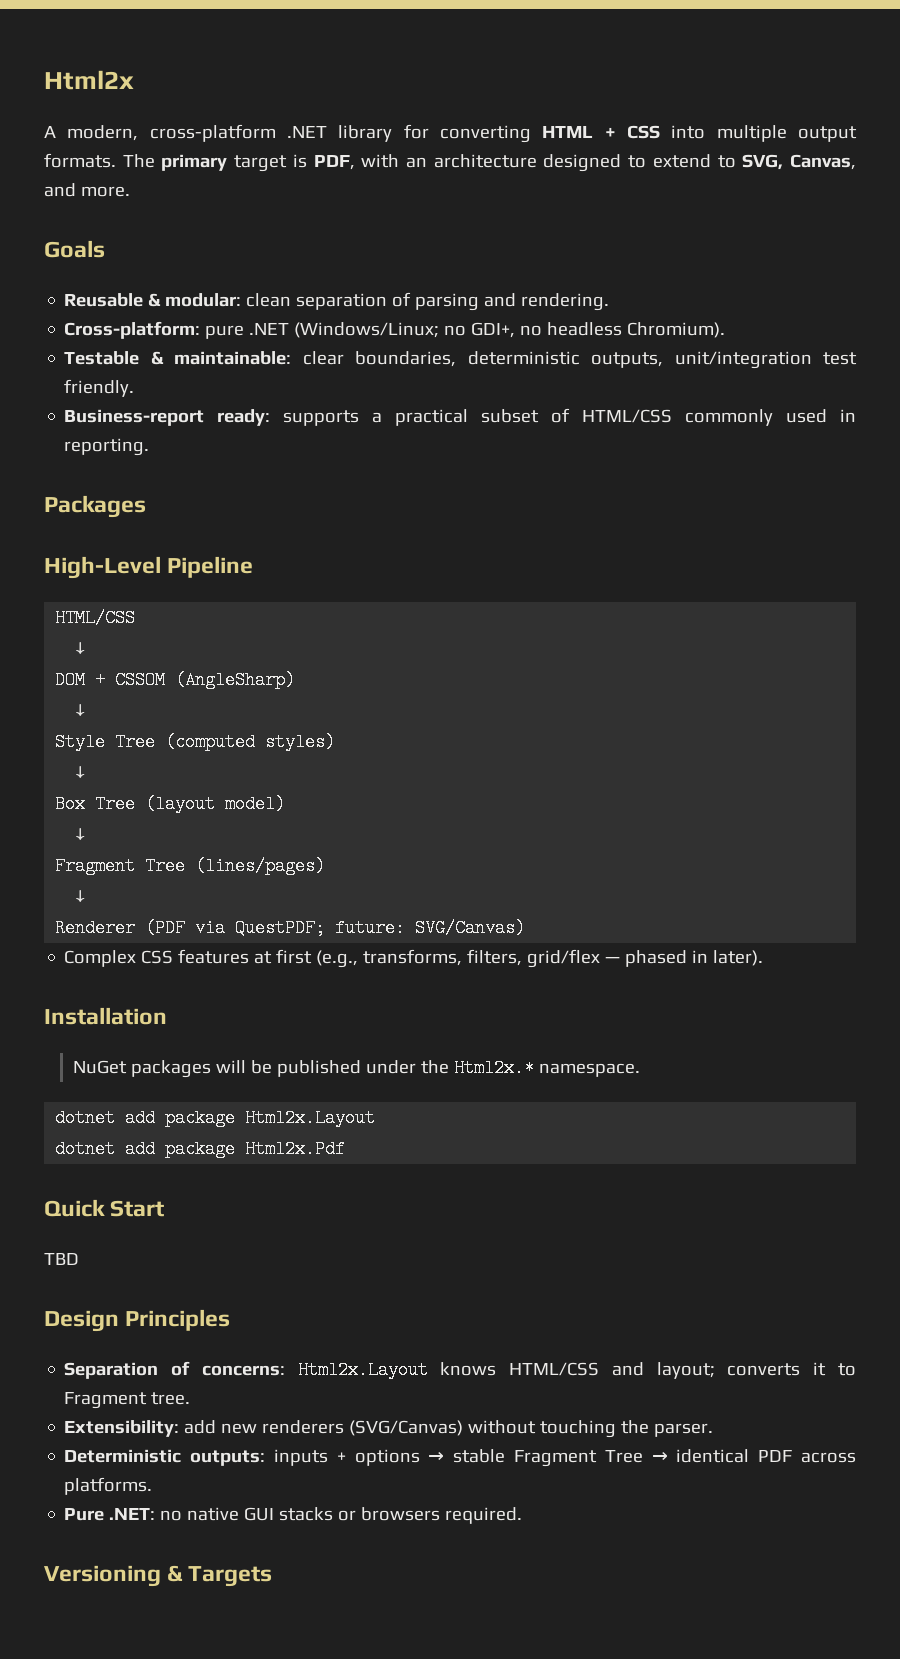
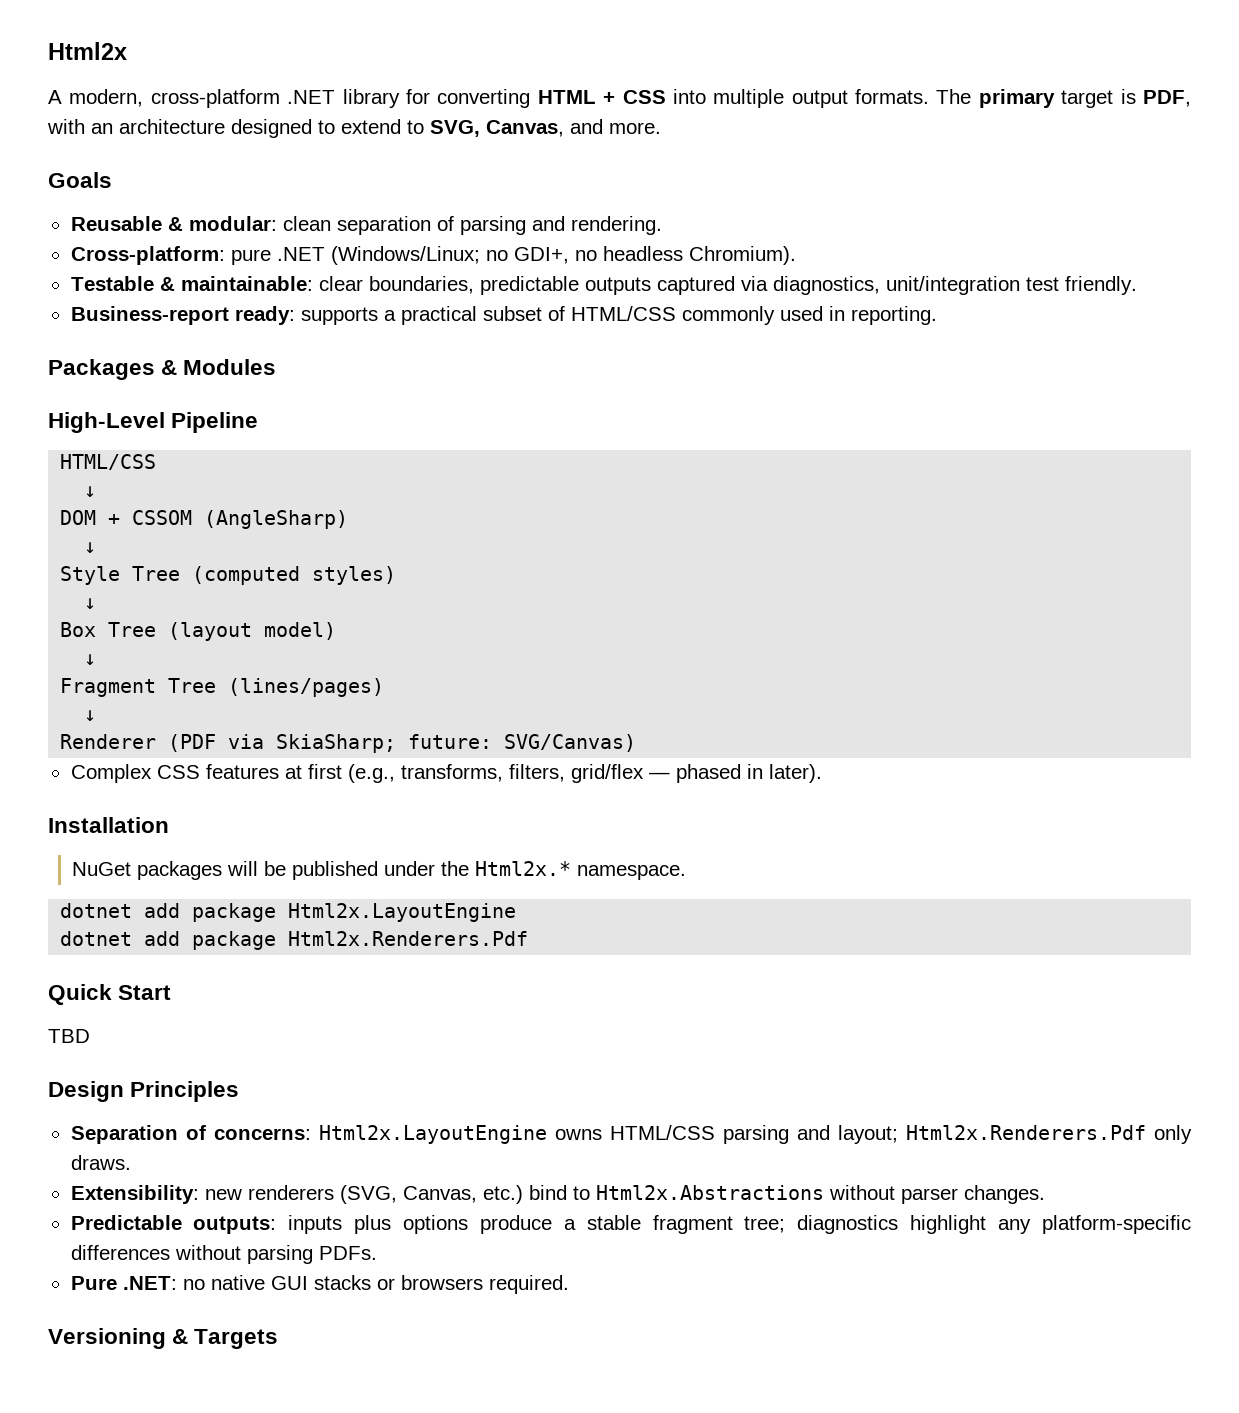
[467,351,664,368] deterministic outputs, -> [479,276,880,295] predictable outputs captured via diagnostics,
(146, 506) none -> [161,359,277,375] & Modules
[235,919,326,937] QuestPDF; -> [276,734,397,753] SkiaSharp;
[245,1109,376,1127] [55,1140,346,1158] Html2x.Layout // dotnet add package Html2x.Pdf -> [288,903,517,922] [60,931,529,950] Html2x.LayoutEngine // dotnet add package Html2x.Renderers.Pdf
[297,1361,856,1379] [64,1392,191,1409] Html2x.Layout knows HTML/CSS and layout; converts it to Fragment tree. -> [318,1125,1192,1144] [70,1155,131,1170] Html2x.LayoutEngine owns HTML/CSS parsing and layout; Html2x.Renderers.Pdf only draws.
[184,1420,217,1434] add -> (199, 1194) none
[349,1420,714,1438] [64,1449,857,1467] [64,1477,153,1495] (SVG/Canvas) without touching the parser. // Deterministic outputs: inputs + options → stable Fragment Tree → identical PDF across platforms. -> [339,1185,1045,1204] [70,1215,1192,1234] [70,1245,377,1264] (SVG, Canvas, etc.) bind to Html2x.Abstractions without parser changes. // Predictable outputs: inputs plus options produce a stable fragment tree; diagnostics highlight any platform-specific differences without parsing PDFs.

